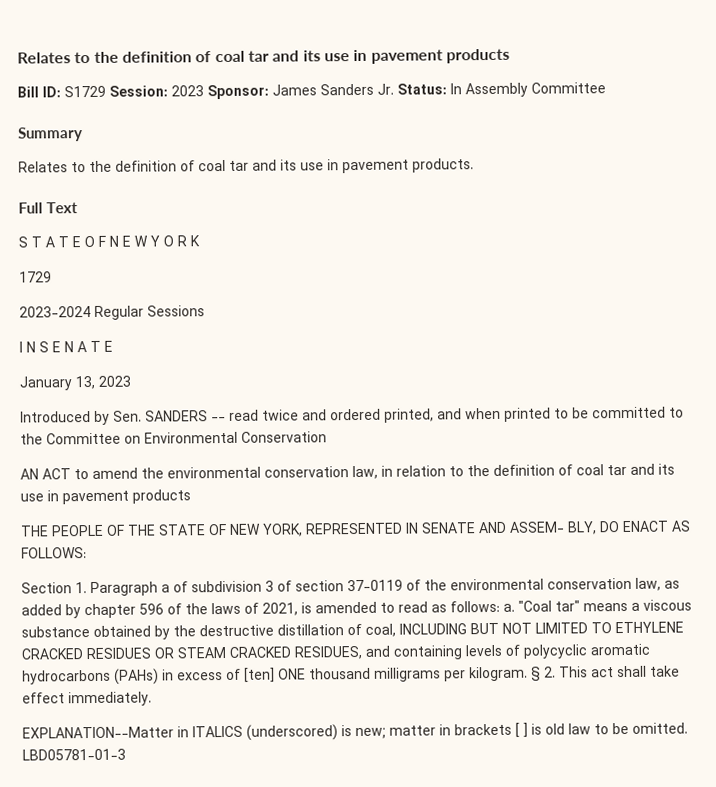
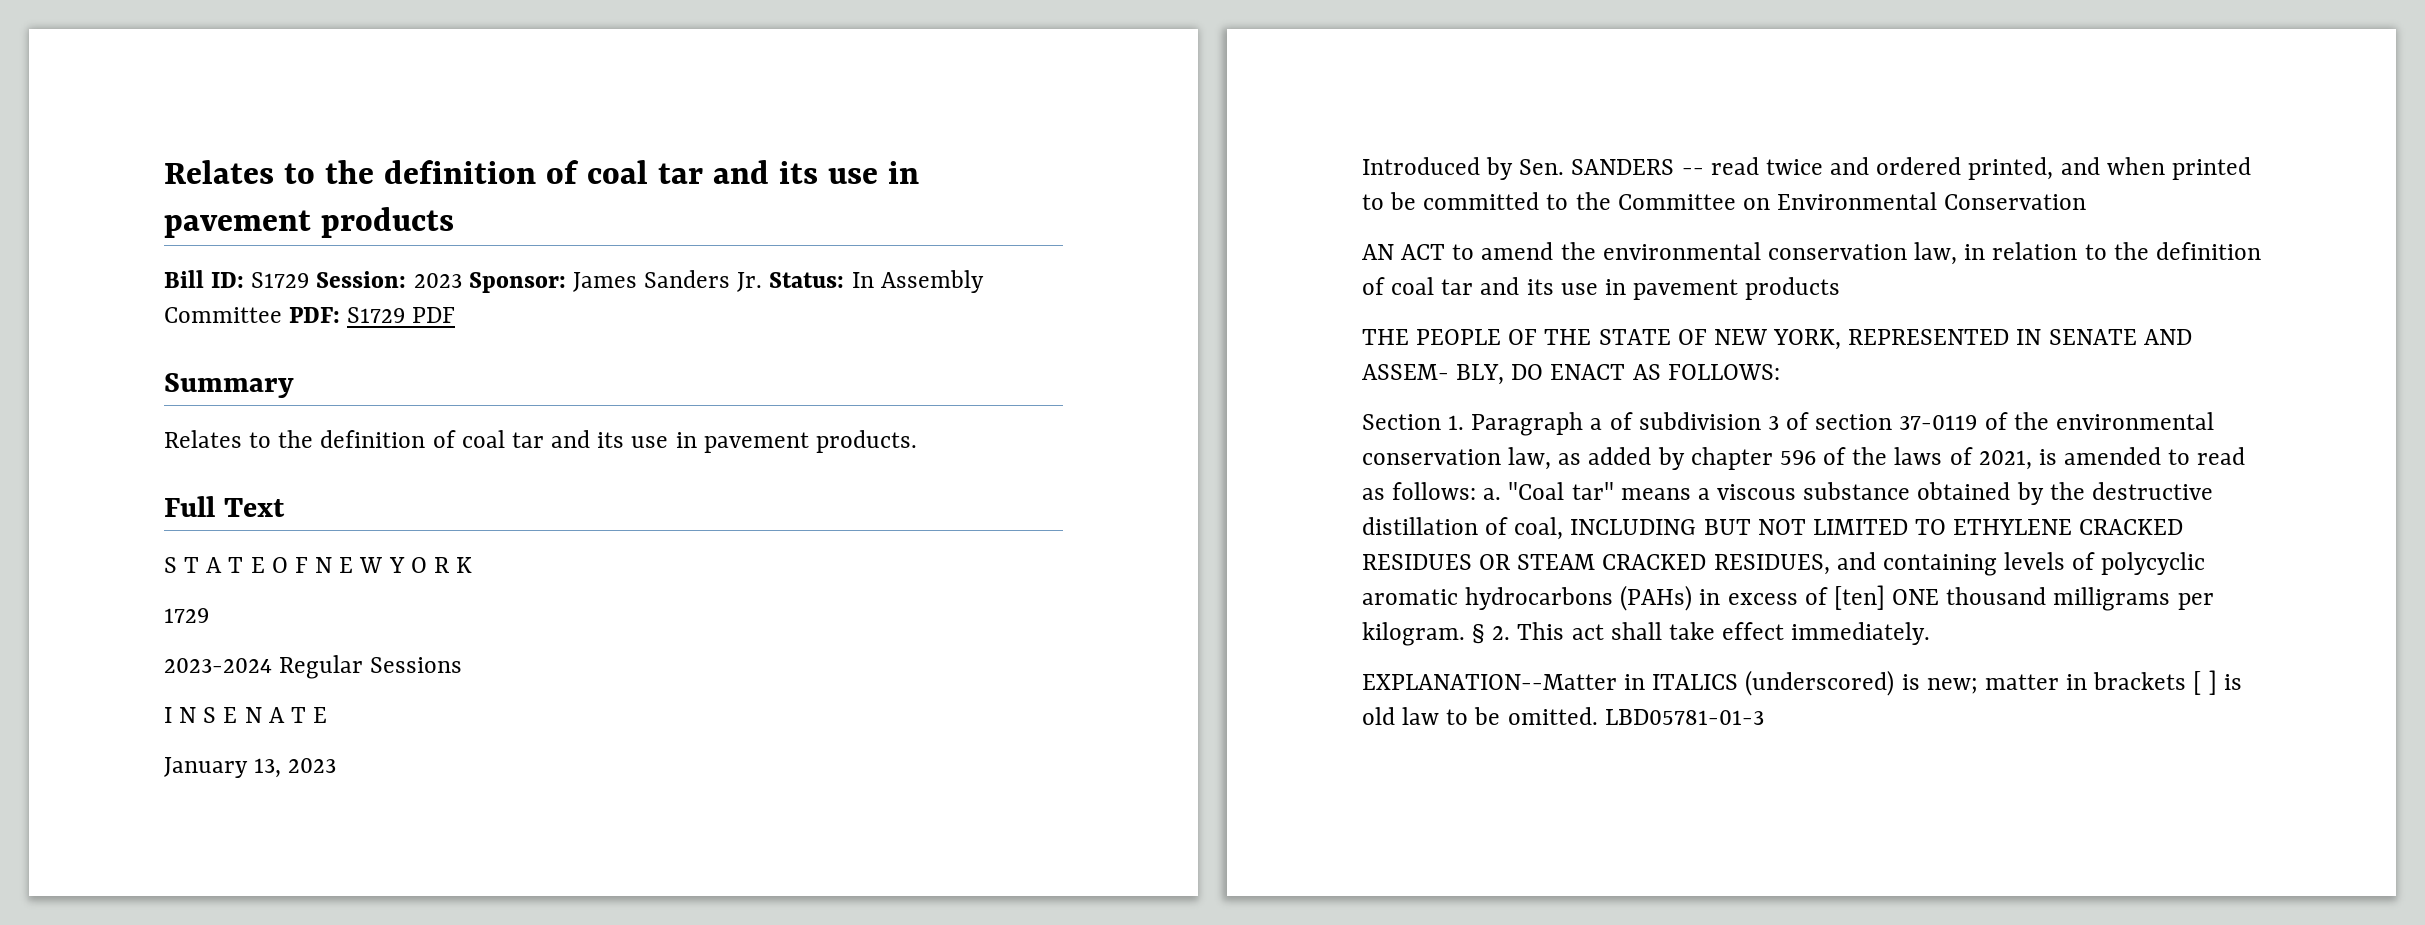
(606, 88) none -> [289,307,456,323] PDF: S1729 PDF

